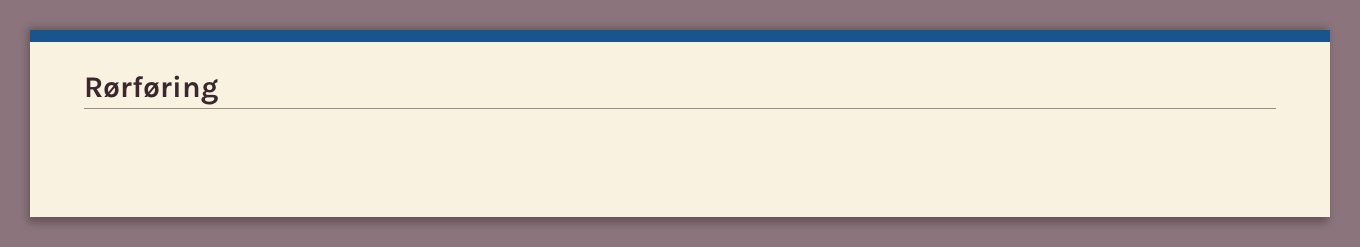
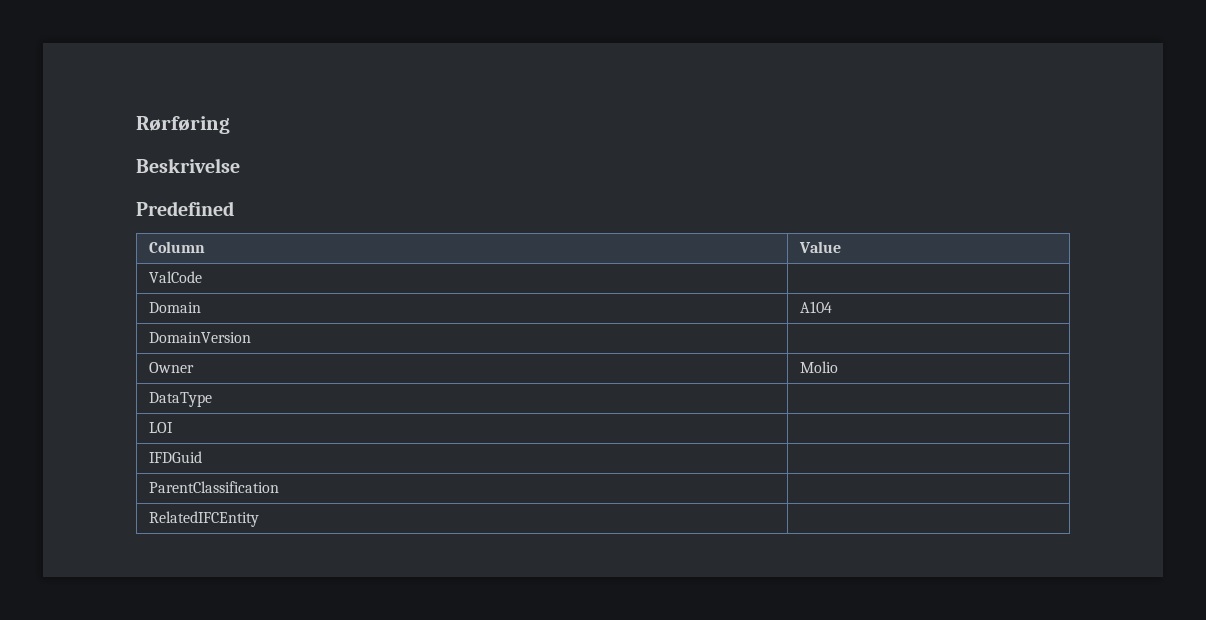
(218, 90) none -> [136,158,240,173] [136,201,234,216] [148,241,205,253] [798,241,841,253] [148,271,202,283] [148,302,201,313] [799,301,832,313] [148,332,251,343] [148,362,194,373] [799,361,838,373] [148,392,212,407] [148,422,173,433] [148,451,202,463] [148,481,279,493] [148,511,259,527] // Beskrivelse // Predefined // Column | Value // ValCode | // Domain | A104 // DomainVersion | // Owner | Molio // DataType | // LOI | // IFDGuid | // ParentClassification | // RelatedIFCEntity |

